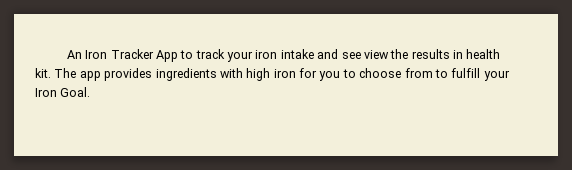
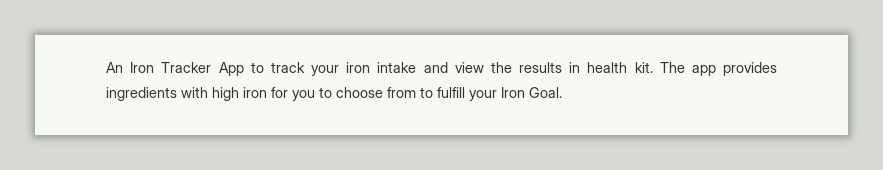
[341,52,361,59] see -> (448, 67) none

